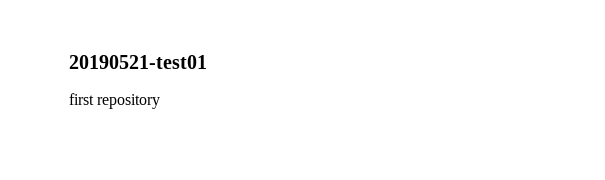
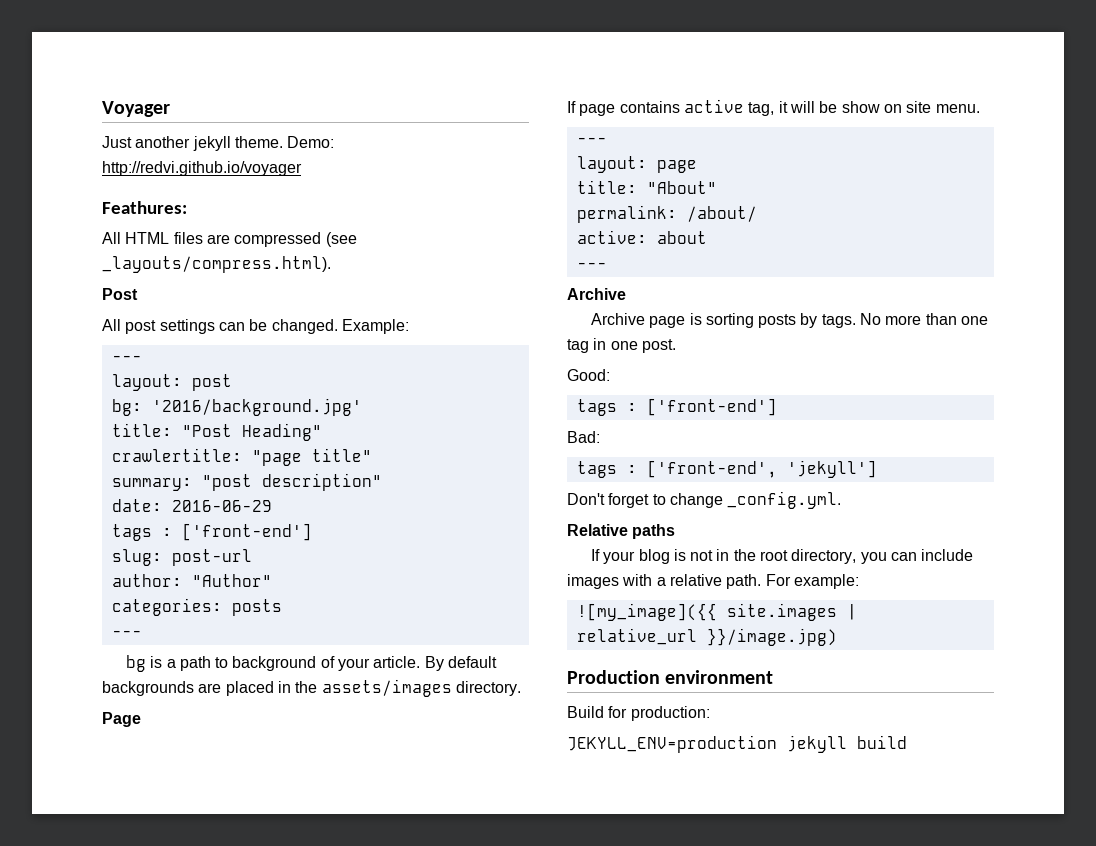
[69,55,207,69] [69,93,161,109] 20190521-test01 // first repository -> [102,101,170,117] [102,136,335,151] [102,161,302,176] [102,201,187,214] [102,232,357,247] [102,256,331,273] [102,288,138,300] [102,319,409,334] [111,355,142,362] [111,374,232,391] [111,398,362,416] [111,423,322,441] [111,448,372,466] [111,473,382,491] [111,499,272,512] [111,523,312,541] [111,549,252,566] [111,574,272,587] [111,598,282,616] [111,630,142,637] [125,655,498,672] [102,679,521,697] [102,712,141,727] [567,99,980,116] [576,137,607,144] [576,156,697,173] [576,180,717,194] [576,205,757,223] [576,230,707,244] [576,262,607,269] [567,288,626,300] [590,313,989,328] [567,338,676,353] [567,369,610,381] [576,398,777,416] [567,431,600,443] [576,460,877,478] [567,491,842,509] [567,524,676,539] [590,549,974,564] [567,574,859,589] [576,603,857,621] [576,628,837,646] [567,670,774,684] [567,706,710,721] [567,735,907,753] Voyager // Just another jekyll theme. Demo: http://redvi.github.io/voyager // Feathures: // All HTML files are compressed (see _layouts/compress.html). // Post // All post settings can be changed. Example: // --- // layout: post // bg: '2016/background.jpg' // title: "Post Heading" // crawlertitle: "page title" // summary: "post description" // date: 2016-06-29 // tags : ['front-end'] // slug: post-url // author: "Author" // categories: posts // --- // bg is a path to background of your article. By default backgrounds are placed in the assets/images directory. // Page // If page contains active tag, it will be show on site menu. // --- // layout: page // title: "About" // permalink: /about/ // active: about // --- // Archive // Archive page is sorting posts by tags. No more than one tag in one post. // Good: // tags : ['front-end'] // Bad: // tags : ['front-end', 'jekyll'] // Don't forget to change _config.yml. // Relative paths // If your blog is not in the root directory, you can include images with a relative path. For example: // ![my_image]({{ site.images | relative_url }}/image.jpg) // Production environment // Build for production: // JEKYLL_ENV=production jekyll build

